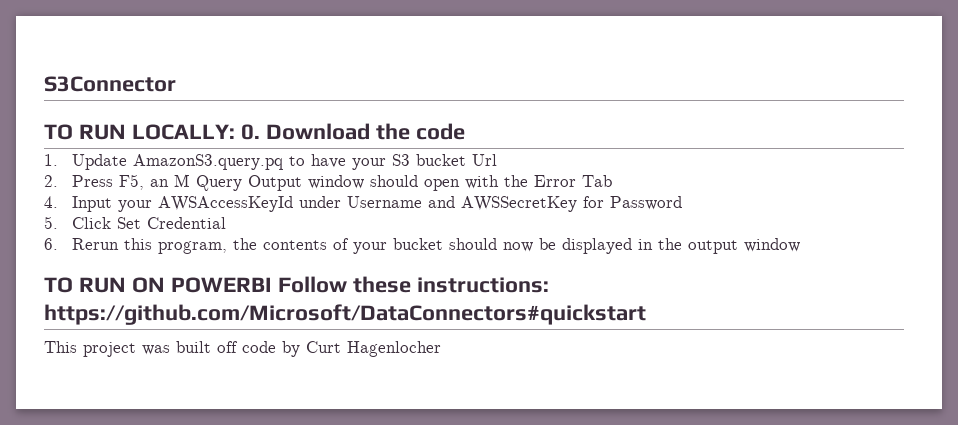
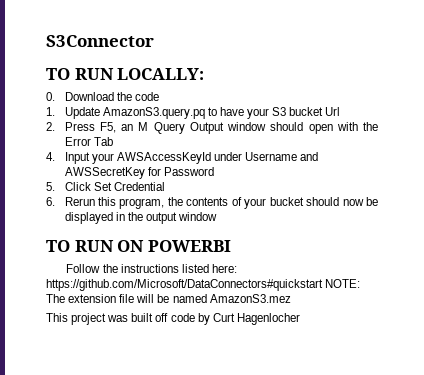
(235, 132) none -> (205, 74) //
[277,276,549,293] [44,304,646,325] Follow these instructions: https://github.com/Microsoft/DataConnectors#quickstart -> [66,264,237,273] [46,279,361,291] [46,294,291,303] // Follow the instructions listed here: https://github.com/Microsoft/DataConnectors#quickstart NOTE: The extension file will be named AmazonS3.mez

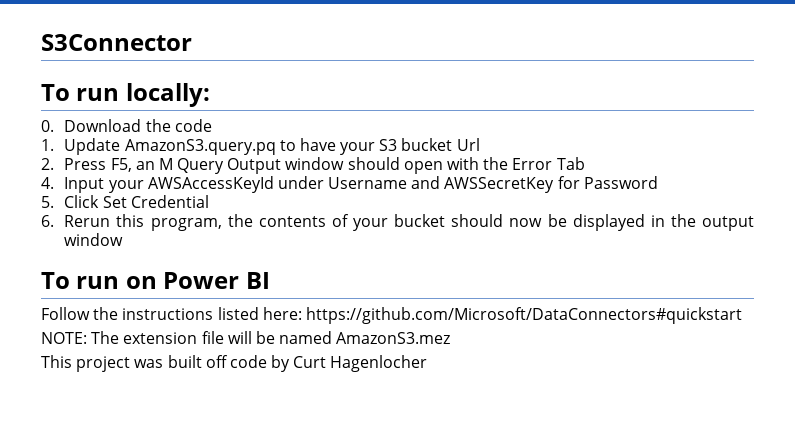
[46,68,205,80] TO RUN LOCALLY: -> [41,83,210,107] To run locally:
[46,240,231,252] TO RUN ON POWERBI -> [41,272,270,289] To run on Power BI
(323, 285) none -> (742, 315) //

